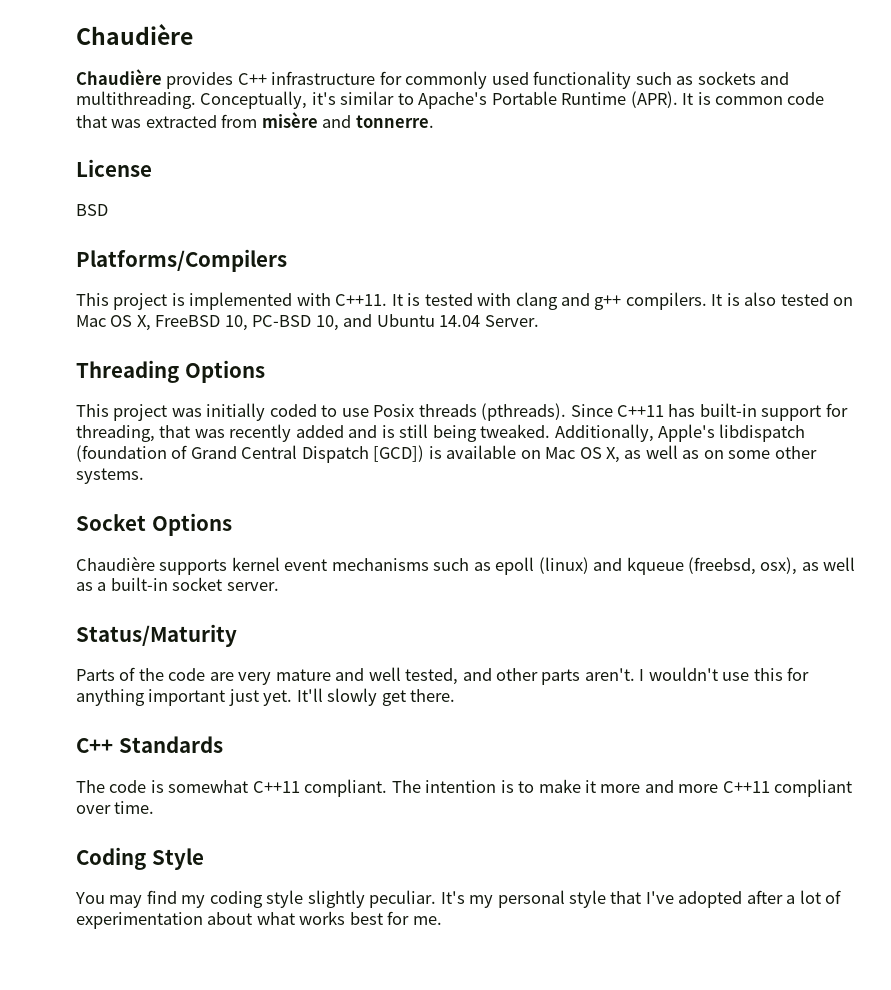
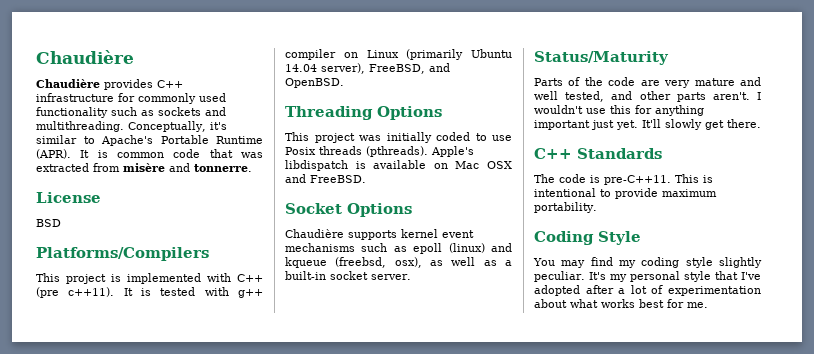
[335,294,388,306] C++11. -> [237,274,263,282] [36,287,115,298] C++ (pre c++11).
[515,292,854,310] [76,314,539,331] clang and g++ compilers. It is also tested on Mac OS X, FreeBSD 10, PC-BSD 10, and Ubuntu 14.04 Server. -> [238,289,263,298] [285,49,512,60] [285,63,450,74] [285,78,344,88] g++ compiler on Linux (primarily Ubuntu 14.04 server), FreeBSD, and OpenBSD.
[570,403,848,421] [76,424,806,442] [76,445,817,463] [76,468,144,484] Since C++11 has built-in support for threading, that was recently added and is still being tweaked. Additionally, Apple's libdispatch (foundation of Grand Central Dispatch [GCD]) is available on Mac OS X, as well as on some other systems. -> [431,146,474,157] [285,160,512,171] [285,174,366,183] Apple's libdispatch is available on Mac OSX and FreeBSD.
[168,779,853,797] [76,801,155,814] somewhat C++11 compliant. The intention is to make it more and more C++11 compliant over time. -> [604,174,713,185] [534,188,717,199] [534,202,597,213] pre-C++11. This is intentional to provide maximum portability.

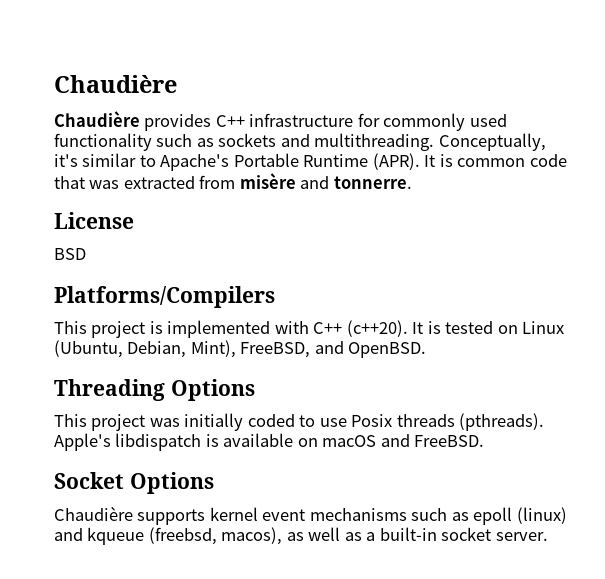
[36,287,115,298] (pre c++11). -> [346,320,408,337] (c++20).
[204,287,263,298] [285,49,512,60] [285,63,365,74] with g++ compiler on Linux (primarily Ubuntu 14.04 server), -> [497,321,565,334] [54,340,236,358] on Linux (Ubuntu, Debian, Mint),
[455,161,512,169] Mac OSX -> [322,435,377,447] macOS
[394,257,422,268] osx), -> [221,527,283,545] macos),
[534,51,669,65] [534,77,761,88] [534,91,761,102] [534,105,704,116] [534,119,761,130] [534,148,662,159] [534,174,713,185] [534,188,717,199] [534,202,597,213] [534,231,641,245] [533,257,762,268] [534,271,761,282] [534,285,761,296] [534,299,708,308] // Status/Maturity // Parts of the code are very mature and well tested, and other parts aren't. I wouldn't use this for anything important just yet. It'll slowly get there. // C++ Standards // The code is pre-C++11. This is intentional to provide maximum portability. // Coding Style // You may find my coding style slightly peculiar. It's my personal style that I've adopted after a lot of experimentation about what works best for me. -> (548, 536) none

